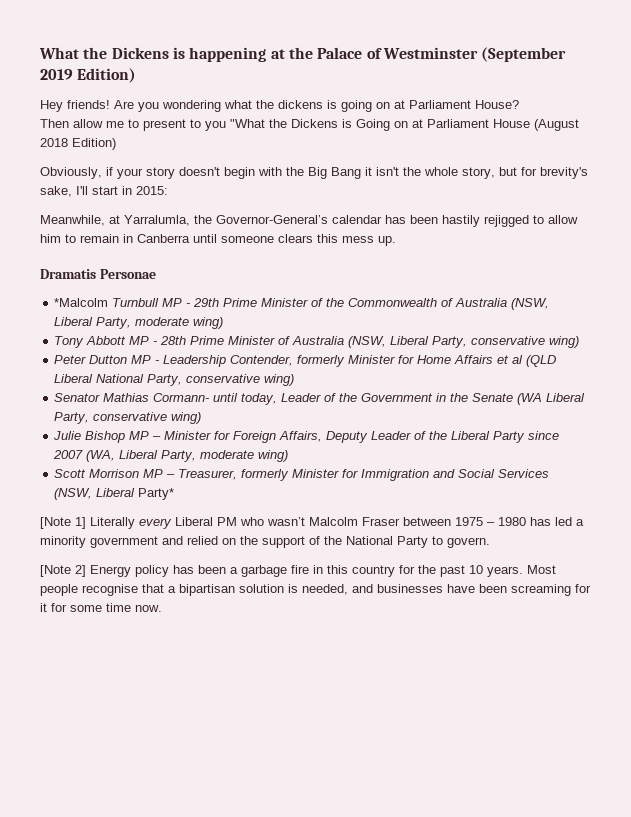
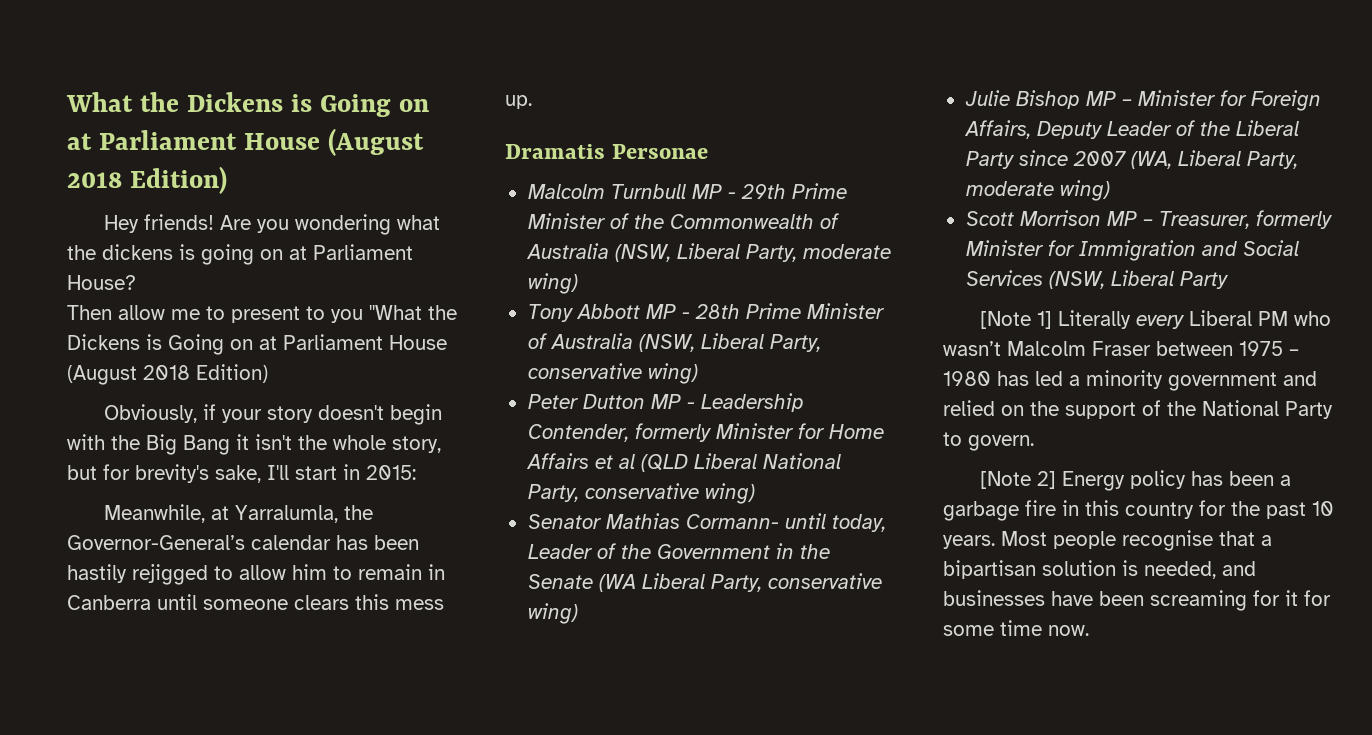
[189,47,567,62] [40,69,73,80] happening at the Palace of Westminster (September 2019 -> [319,94,429,117] [67,128,424,156] [67,172,122,188] Going on at Parliament House (August 2018
[54,298,109,307] *Malcolm -> [527,184,605,199] Malcolm
[138,488,175,500] Party* -> [1179,271,1229,289] Party

